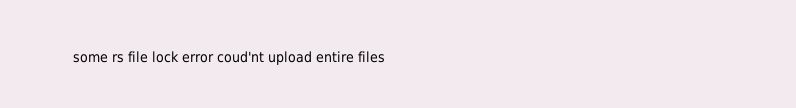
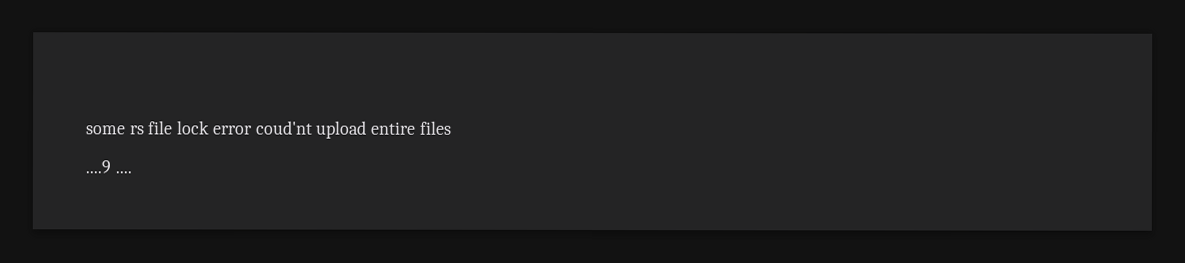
(385, 57) none -> [85,160,132,174] // ....9 ....

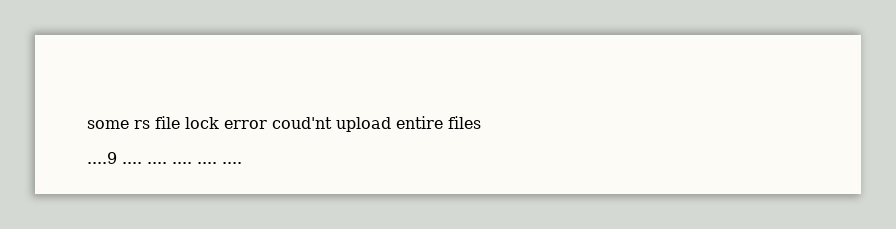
(132, 172) none -> [147,162,242,164] .... .... .... ....

